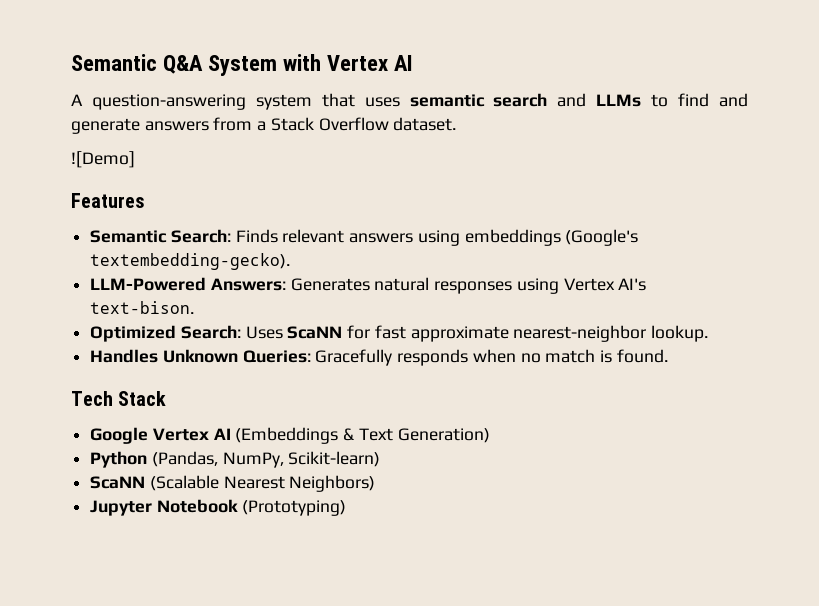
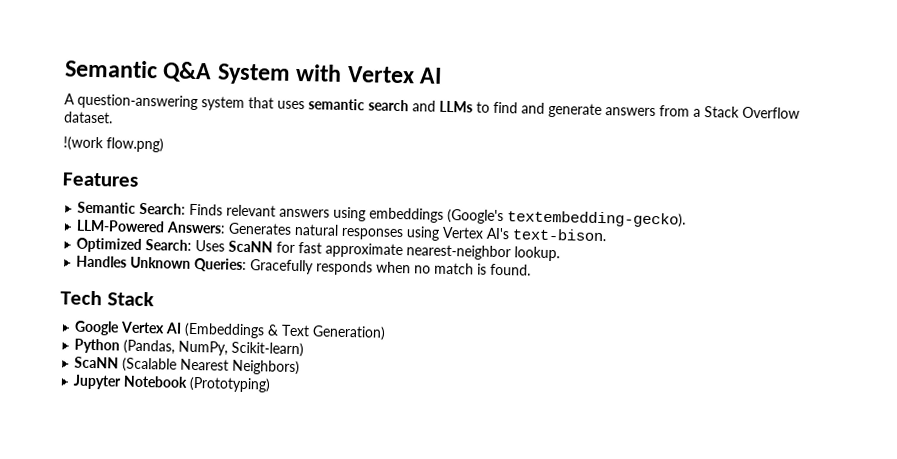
[71,151,135,168] ![Demo] -> [63,136,164,153] !(work flow.png)

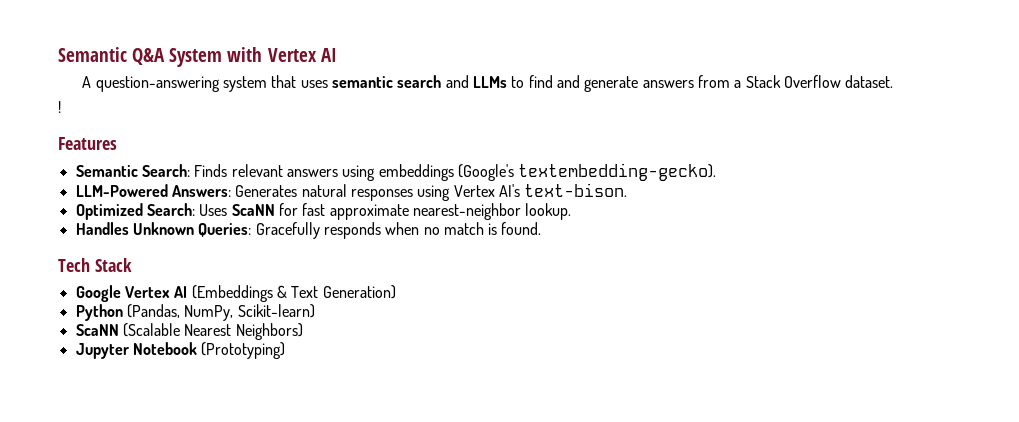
[63,136,164,153] !(work flow.png) -> [58,101,61,113] !

